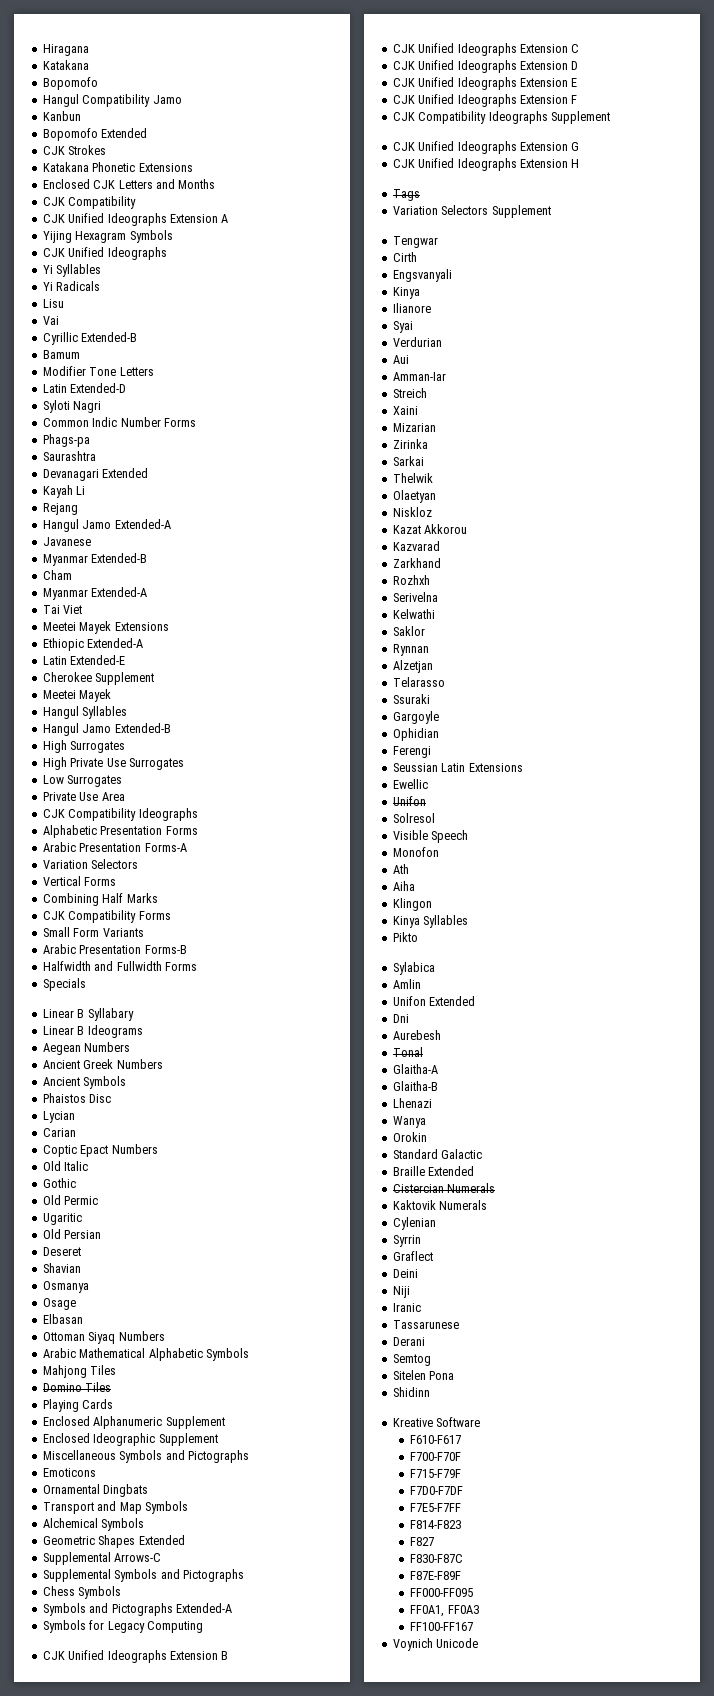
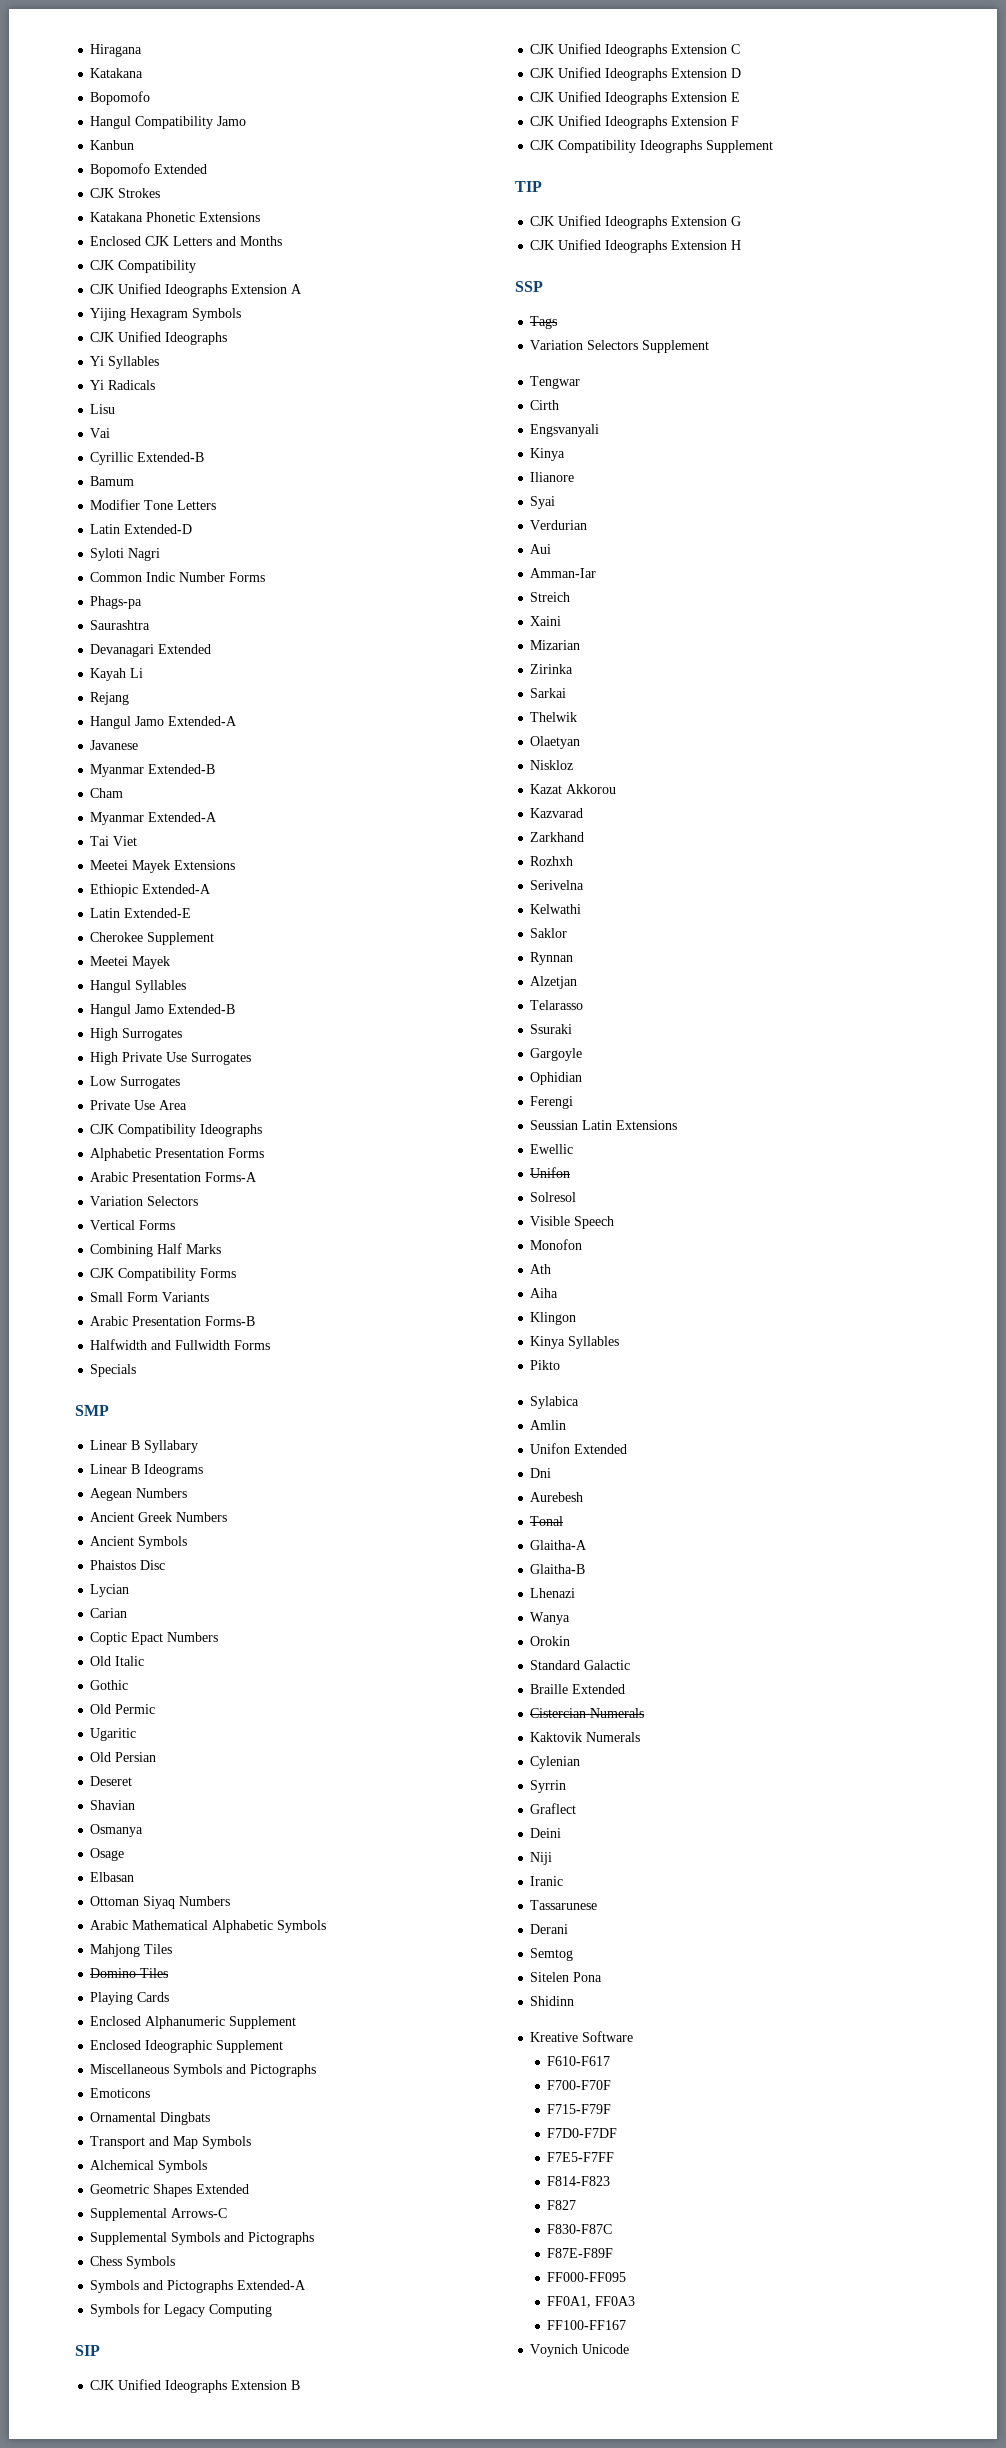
(86, 984) none -> [75,1405,109,1416] // SMP
(203, 1627) none -> [75,2345,100,2356] // SIP
(610, 117) none -> [515,181,542,192] // TIP
(580, 163) none -> [515,281,543,292] // SSP

